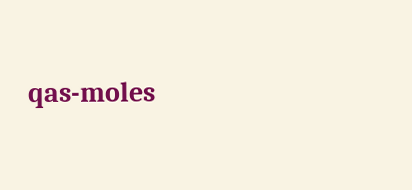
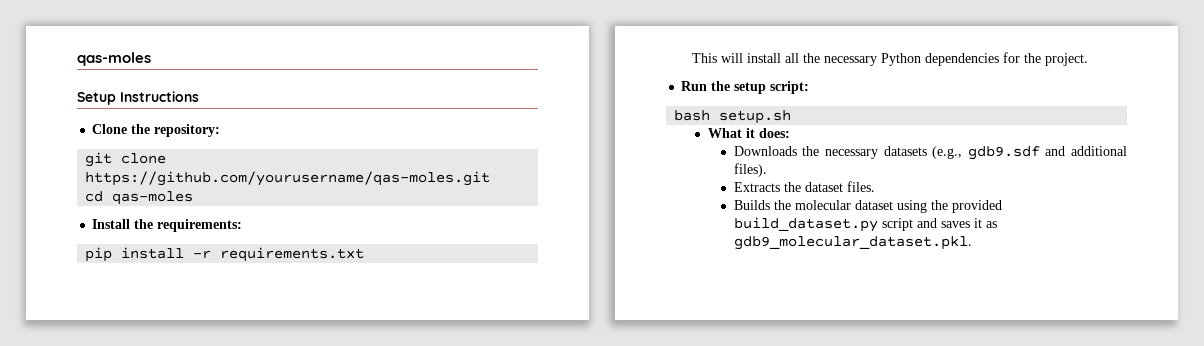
[27,81,156,109] qas-moles -> [77,52,151,66] [77,91,199,105] [92,124,221,137] [85,152,167,167] [85,171,491,186] [85,191,194,205] [92,219,243,232] [85,247,365,262] [692,52,1089,66] [681,81,810,94] [674,110,792,124] [707,128,790,138] [733,146,1127,160] [733,163,767,177] [733,181,875,192] [733,200,1002,213] [733,217,997,232] [733,236,972,250] qas-moles // Setup Instructions // Clone the repository: // git clone https://github.com/yourusername/qas-moles.git // cd qas-moles // Install the requirements: // pip install -r requirements.txt // This will install all the necessary Python dependencies for the project. // Run the setup script: // bash setup.sh // What it does: // Downloads the necessary datasets (e.g., gdb9.sdf and additional files). // Extracts the dataset files. // Builds the molecular dataset using the provided build_dataset.py script and saves it as gdb9_molecular_dataset.pkl.

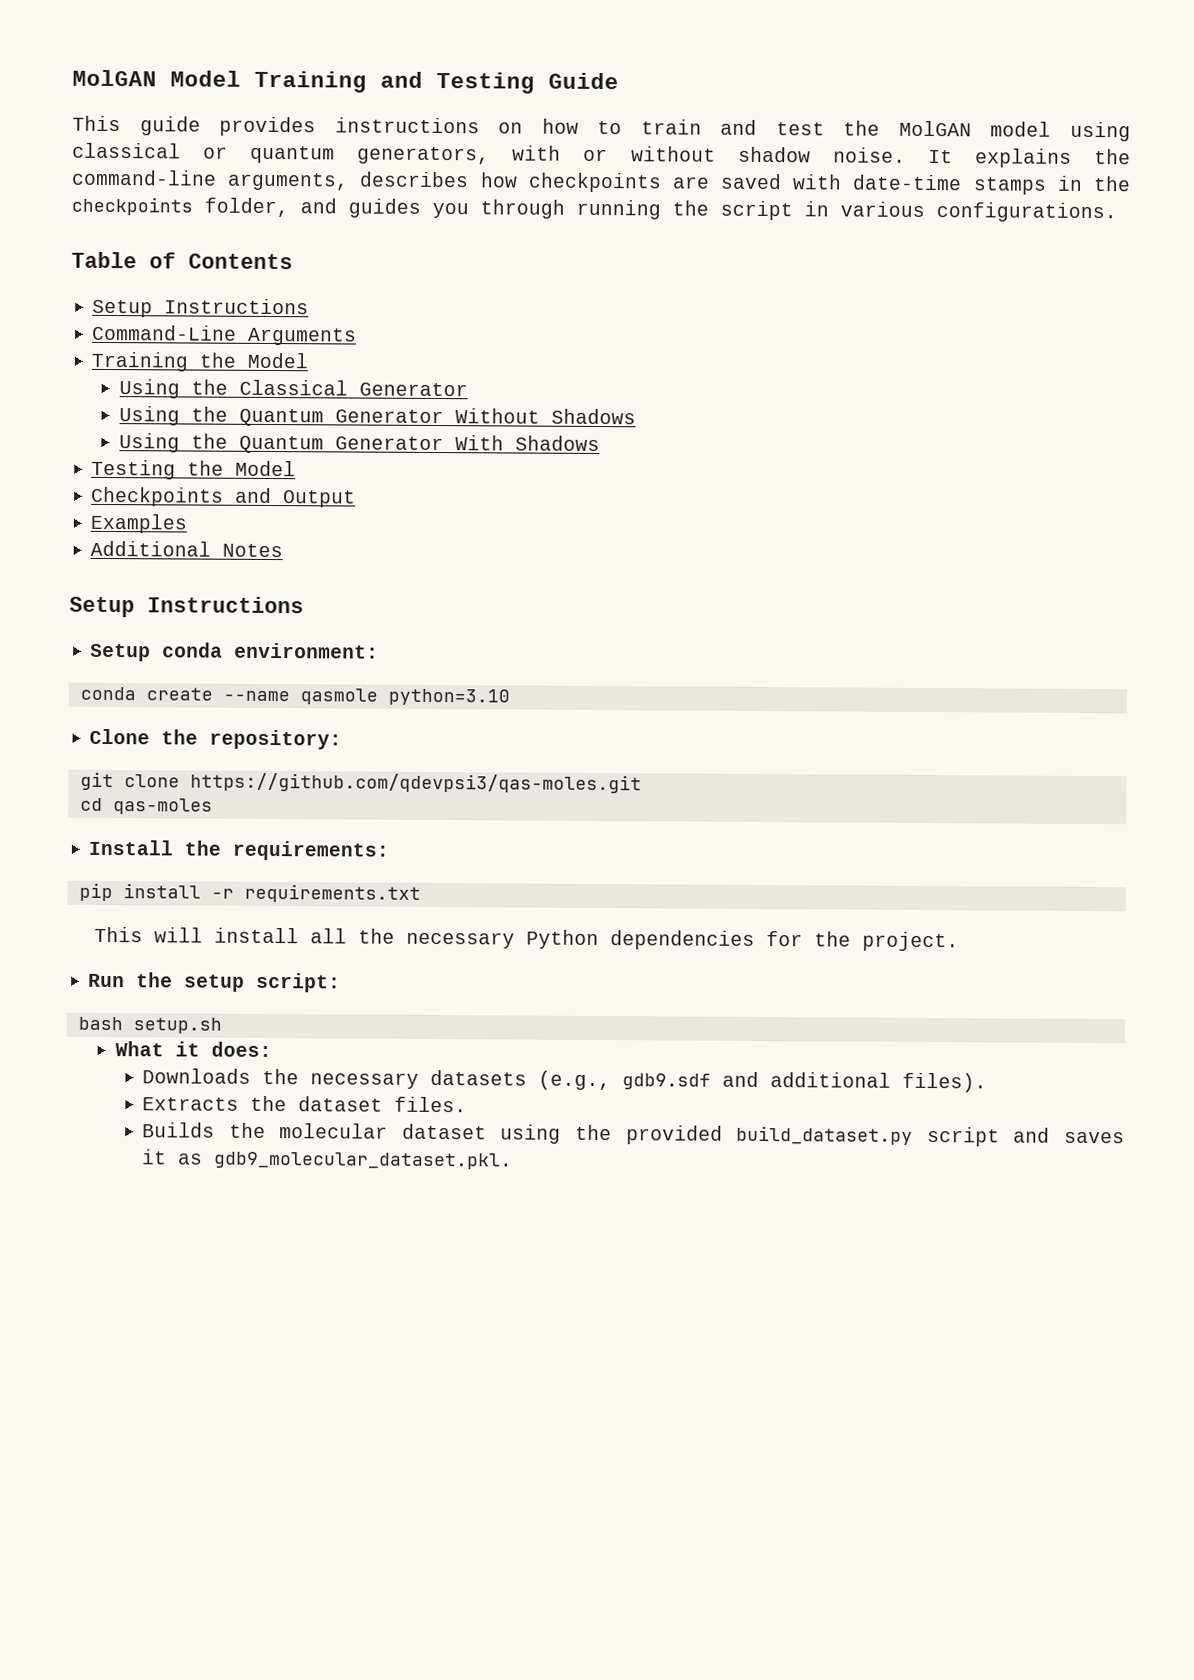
[77,52,151,66] [77,91,199,105] qas-moles // Setup Instructions -> [72,69,619,94] [72,115,1131,142] [72,142,1132,168] [71,169,1131,195] [71,196,1117,223] [71,251,293,270] [92,298,310,318] [92,324,358,346] [91,351,309,372] [118,379,468,399] [118,406,636,427] [118,433,600,454] [91,459,297,480] [91,486,357,508] [90,513,188,534] [90,540,284,558] [69,596,304,618] [90,642,380,662] [79,686,510,706] MolGAN Model Training and Testing Guide // This guide provides instructions on how to train and test the MolGAN model using classical or quantum generators, with or without shadow noise. It explains the command-line arguments, describes how checkpoints are saved with date-time stamps in the checkpoints folder, and guides you through running the script in various configurations. // Table of Contents // Setup Instructions // Command-Line Arguments // Training the Model // Using the Classical Generator // Using the Quantum Generator Without Shadows // Using the Quantum Generator With Shadows // Testing the Model // Checkpoints and Output // Examples // Additional Notes // Setup Instructions // Setup conda environment: // conda create --name qasmole python=3.10
[85,171,491,186] https://github.com/yourusername/qas-moles.git -> [189,772,642,794] https://github.com/qdevpsi3/qas-moles.git

